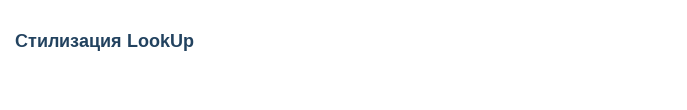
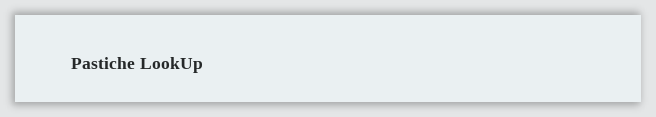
[15,34,122,51] Стилизация -> [71,57,135,69] Pastiche

